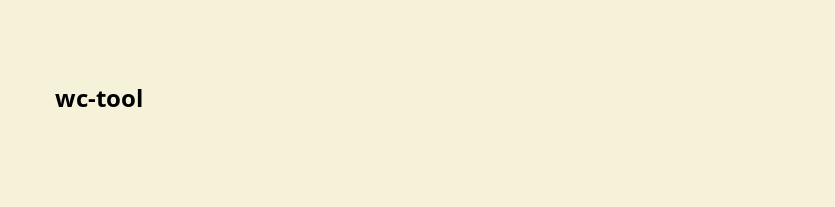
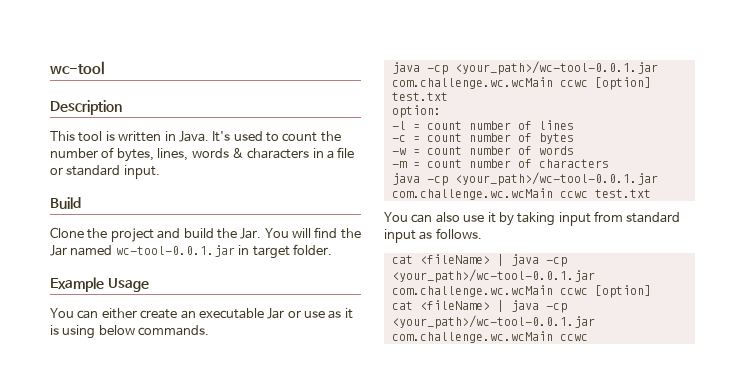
(143, 98) none -> [50,100,122,115] [50,131,341,142] [50,147,355,162] [50,165,160,179] [50,197,81,209] [50,227,361,242] [50,244,332,259] [50,277,149,292] [50,308,353,319] [50,325,210,339] [391,61,658,75] [391,77,651,90] [391,92,448,101] [391,105,441,118] [391,120,574,130] [391,133,574,144] [391,146,574,155] [391,159,609,168] [391,172,658,186] [391,188,651,200] [384,211,681,226] [384,228,482,243] [391,254,567,267] [391,269,595,283] [391,285,651,298] [391,300,567,313] [391,315,595,329] [391,331,588,343] // Description // This tool is written in Java. It's used to count the number of bytes, lines, words & characters in a file or standard input. // Build // Clone the project and build the Jar. You will find the Jar named wc-tool-0.0.1.jar in target folder. // Example Usage // You can either create an executable Jar or use as it is using below commands. // java -cp <your_path>/wc-tool-0.0.1.jar com.challenge.wc.wcMain ccwc [option] test.txt // option: // -l = count number of lines // -c = count number of bytes // -w = count number of words // -m = count number of characters // java -cp <your_path>/wc-tool-0.0.1.jar com.challenge.wc.wcMain ccwc test.txt // You can also use it by taking input from standard input as follows. // cat <fileName> | java -cp <your_path>/wc-tool-0.0.1.jar com.challenge.wc.wcMain ccwc [option] // cat <fileName> | java -cp <your_path>/wc-tool-0.0.1.jar com.challenge.wc.wcMain ccwc

